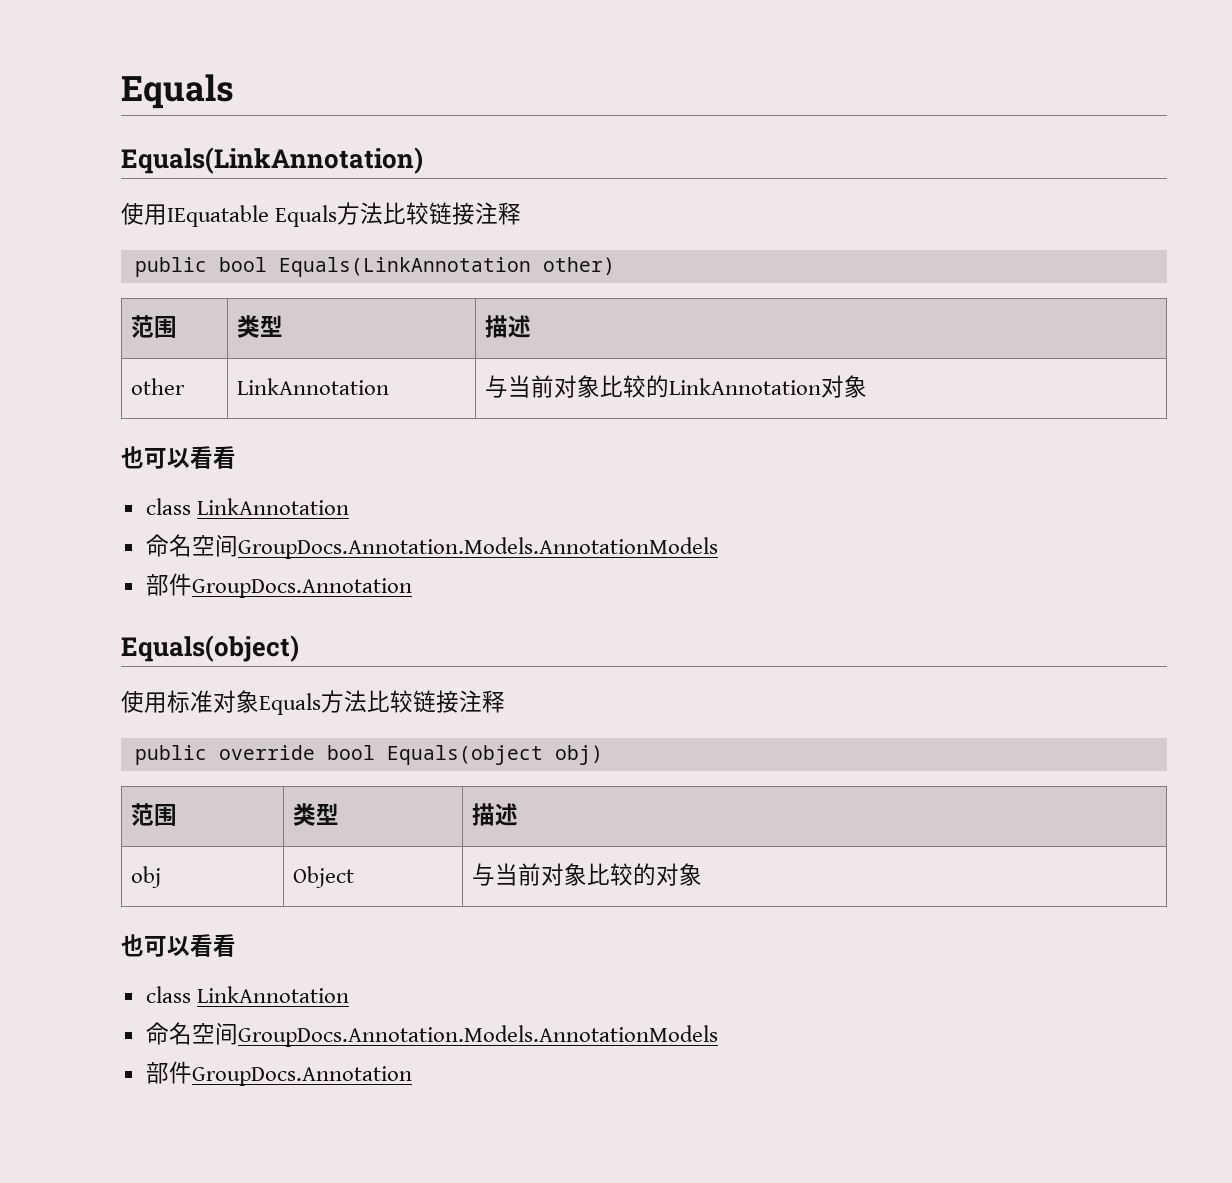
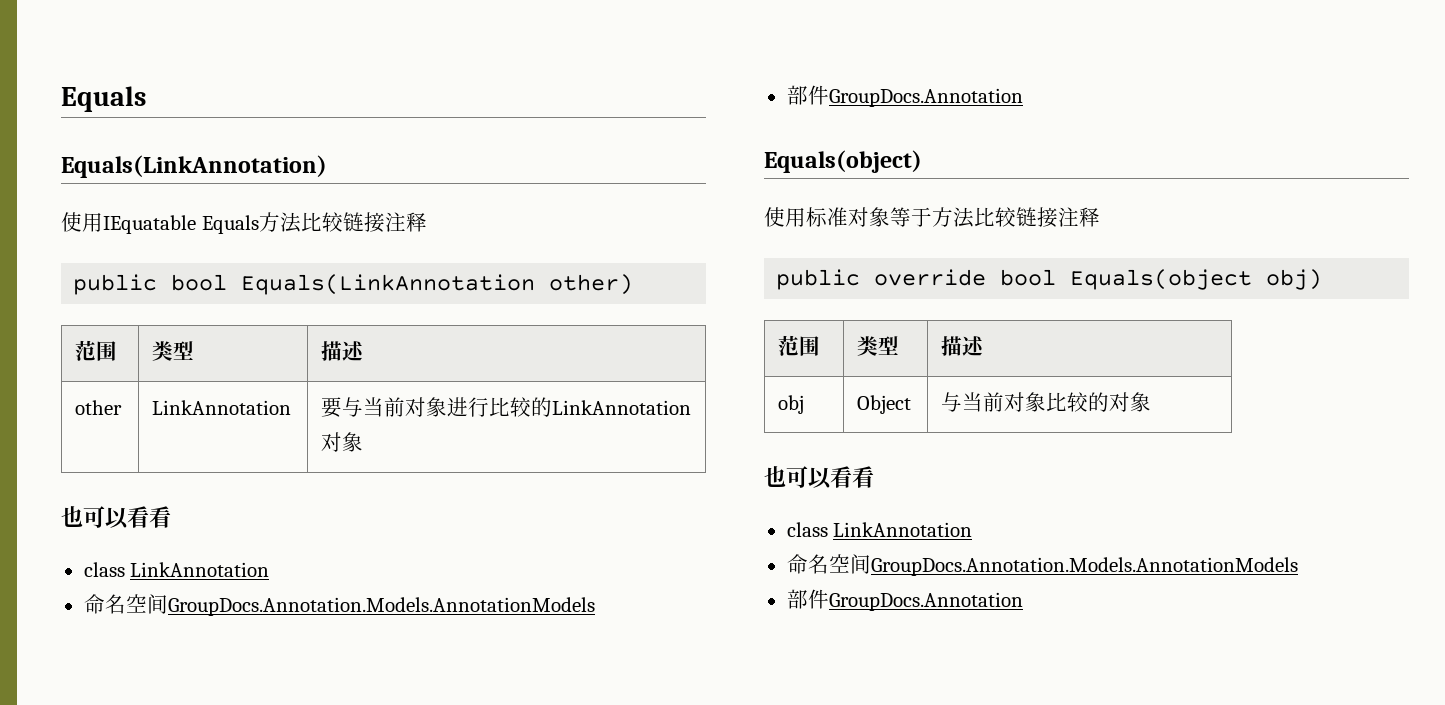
[484,375,600,398] 与当前对象 -> [321,397,490,418] 要与当前对象进行
[259,693,321,715] Equals -> [890,207,932,227] 等于

